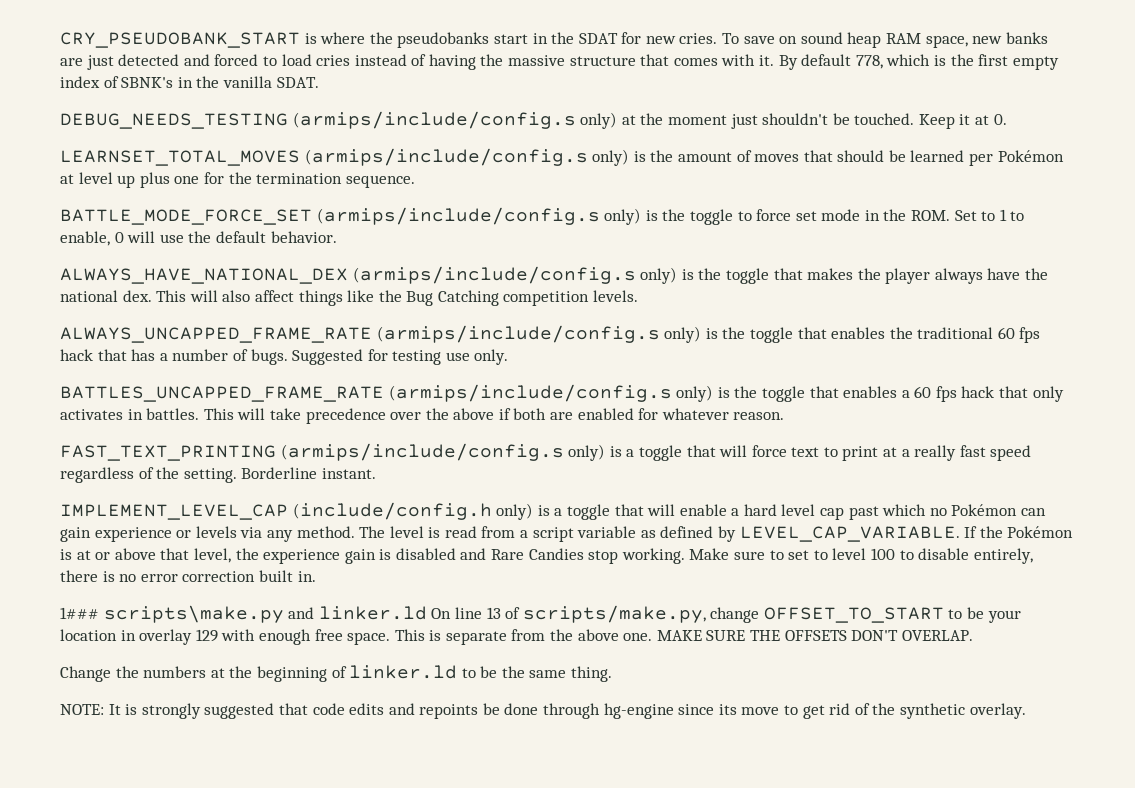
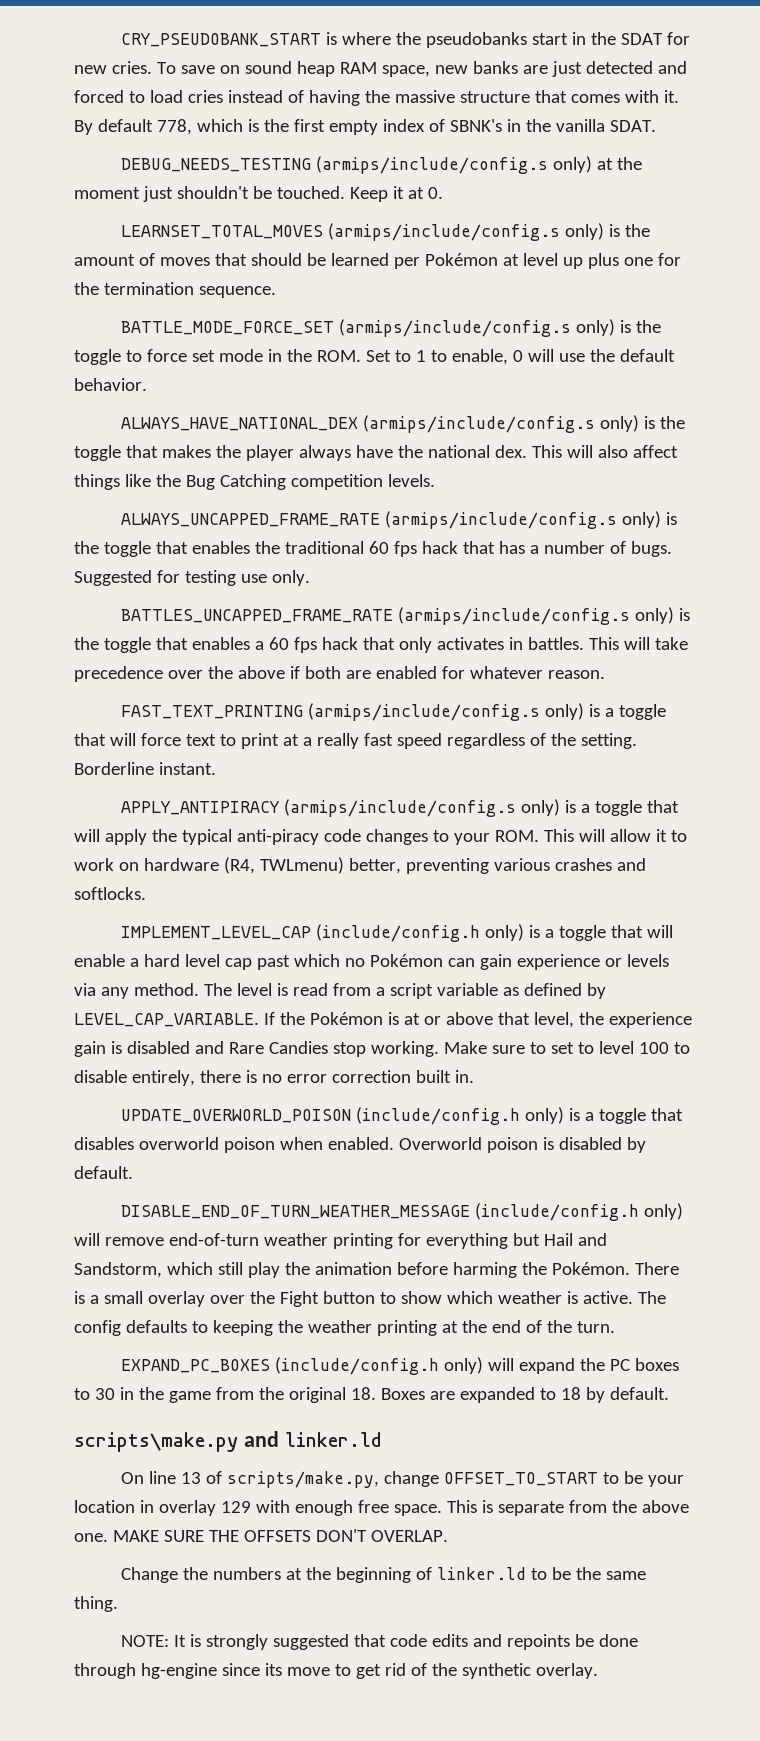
(376, 473) none -> [120,799,679,817] [74,829,687,845] [74,857,646,874] [74,887,146,900] // APPLY_ANTIPIRACY (armips/include/config.s only) is a toggle that will apply the typical anti-piracy code changes to your ROM. This will allow it to work on hardware (R4, TWLmenu) better, preventing various crashes and softlocks.
[60,607,99,619] 1### -> [120,1107,683,1125] [74,1137,646,1153] [74,1166,133,1179] [120,1203,683,1221] [74,1233,607,1249] [74,1262,679,1278] [74,1291,666,1307] [74,1320,615,1336] [120,1357,679,1375] [74,1387,669,1403] UPDATE_OVERWORLD_POISON (include/config.h only) is a toggle that disables overworld poison when enabled. Overworld poison is disabled by default. // DISABLE_END_OF_TURN_WEATHER_MESSAGE (include/config.h only) will remove end-of-turn weather printing for everything but Hail and Sandstorm, which still play the animation before harming the Pokémon. There is a small overlay over the Fight button to show which weather is active. The config defaults to keeping the weather printing at the end of the turn. // EXPAND_PC_BOXES (include/config.h only) will expand the PC boxes to 30 in the game from the original 18. Boxes are expanded to 18 by default. //
(427, 613) none -> (382, 1439) //

